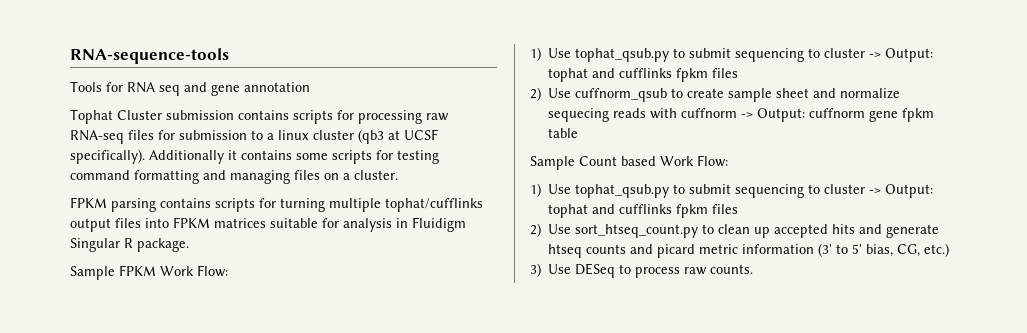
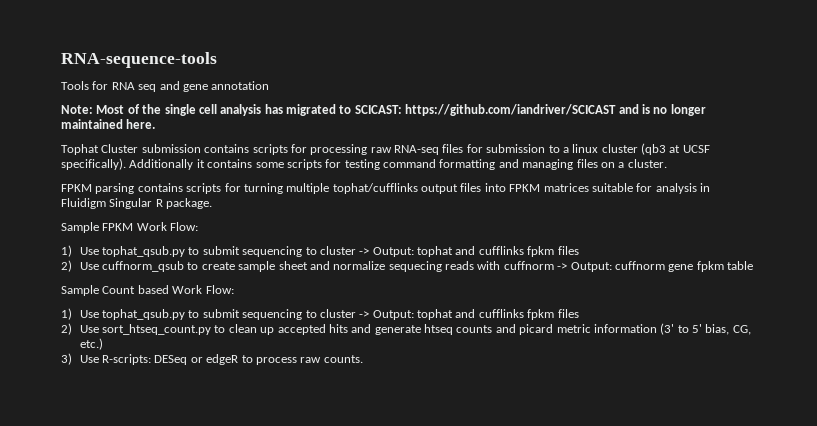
(310, 87) none -> [61,104,706,116] [61,119,156,129] // Note: Most of the single cell analysis has migrated to SCICAST: https://github.com/iandriver/SCICAST and is no longer maintained here.
[575,263,616,278] DESeq -> [102,354,239,365] R-scripts: DESeq or edgeR

